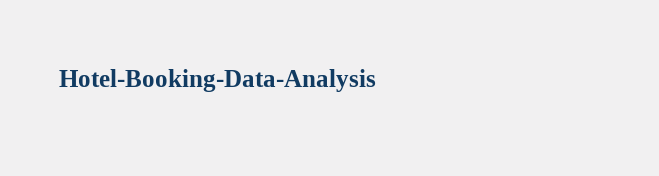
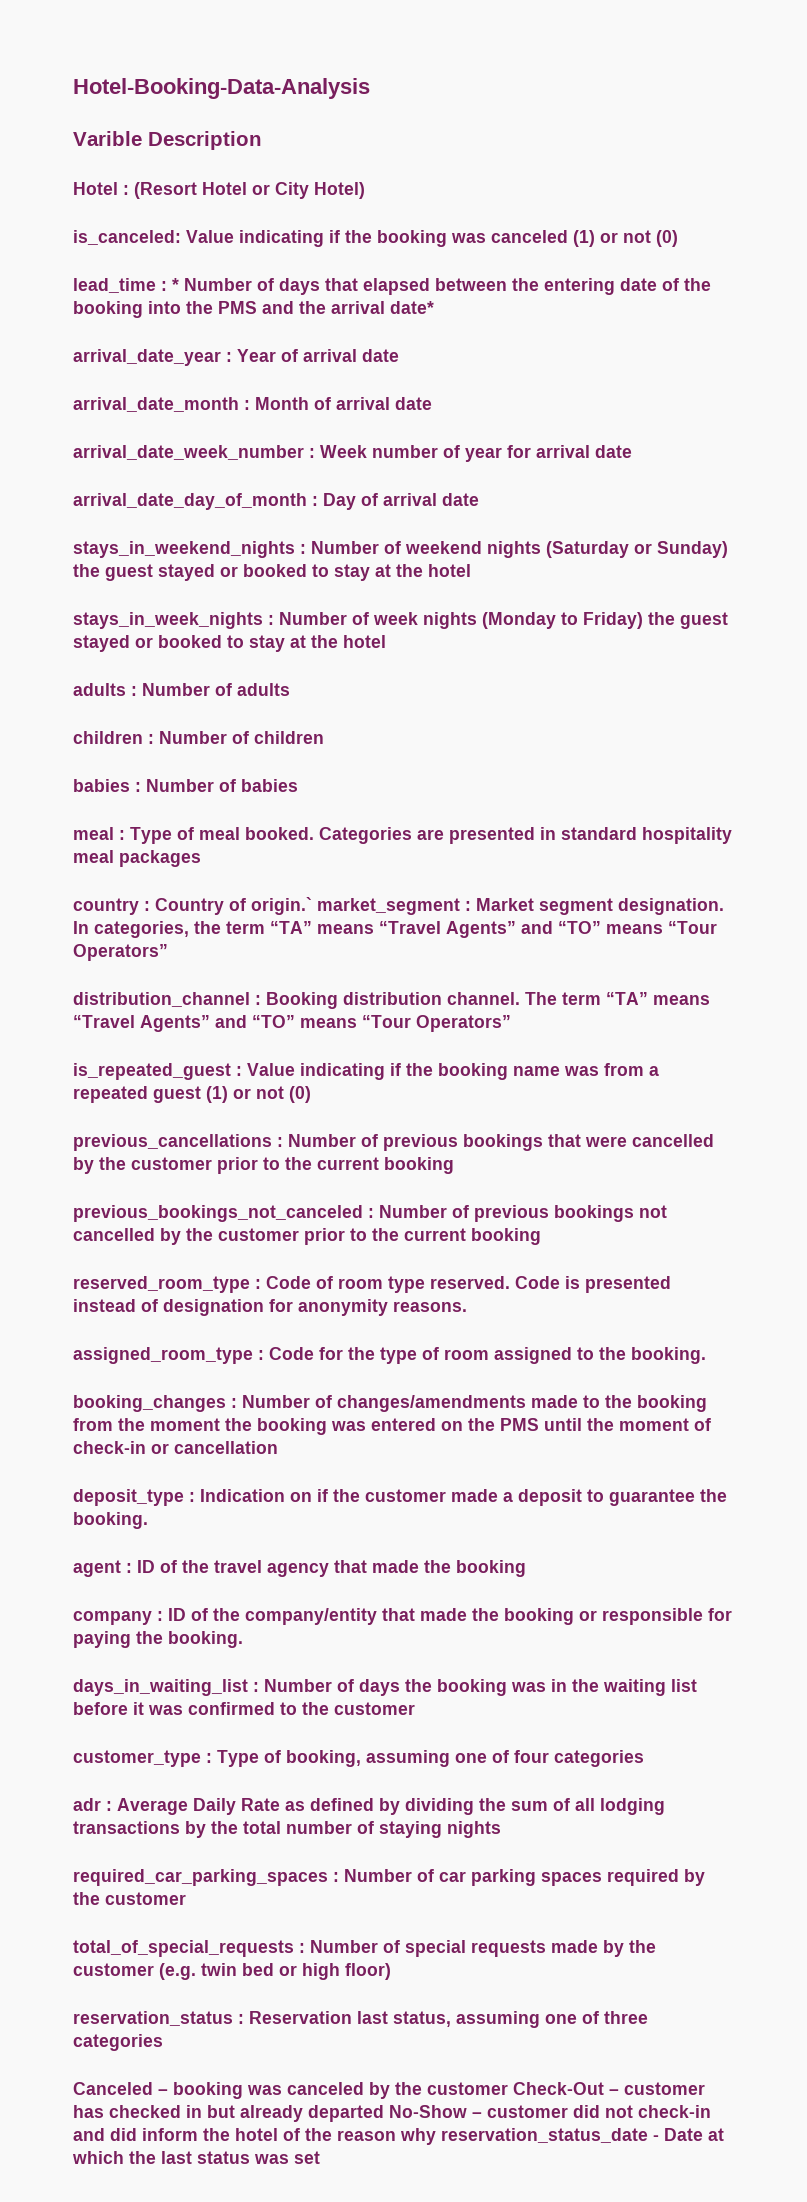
(376, 80) none -> [73,131,262,150] [73,182,365,199] [73,230,678,247] [73,278,711,295] [73,301,434,318] [73,349,399,366] [73,397,432,412] [73,445,632,462] [73,493,479,510] [73,541,728,558] [73,564,471,581] [73,612,728,629] [73,635,386,652] [73,683,290,696] [73,731,324,744] [73,779,298,792] [73,827,732,844] [73,850,201,867] [73,897,724,915] [73,921,717,938] [73,944,168,961] [73,992,710,1009] [73,1015,511,1032] [73,1063,659,1080] [73,1086,311,1103] [73,1134,714,1151] [73,1157,454,1174] [73,1205,667,1222] [73,1228,541,1245] [73,1276,671,1293] [73,1299,467,1316] [73,1347,706,1364] [73,1395,707,1412] [73,1418,711,1435] [73,1441,278,1454] [73,1489,727,1506] [73,1512,148,1529] [73,1560,526,1577] [73,1608,732,1625] [73,1631,243,1648] [73,1679,697,1696] [73,1702,415,1715] [73,1750,644,1767] [73,1798,665,1815] [73,1821,501,1838] [73,1869,705,1886] [73,1892,186,1905] [73,1940,656,1957] [73,1963,391,1980] [73,2011,648,2028] [73,2034,163,2051] [73,2082,705,2099] [73,2105,711,2122] [73,2128,724,2145] [72,2151,320,2164] // Varible Description // Hotel : (Resort Hotel or City Hotel) // is_canceled: Value indicating if the booking was canceled (1) or not (0) // lead_time : * Number of days that elapsed between the entering date of the booking into the PMS and the arrival date* // arrival_date_year : Year of arrival date // arrival_date_month : Month of arrival date // arrival_date_week_number : Week number of year for arrival date // arrival_date_day_of_month : Day of arrival date // stays_in_weekend_nights : Number of weekend nights (Saturday or Sunday) the guest stayed or booked to stay at the hotel // stays_in_week_nights : Number of week nights (Monday to Friday) the guest stayed or booked to stay at the hotel // adults : Number of adults // children : Number of children // babies : Number of babies // meal : Type of meal booked. Categories are presented in standard hospitality meal packages // country : Country of origin.` market_segment : Market segment designation. In categories, the term “TA” means “Travel Agents” and “TO” means “Tour Operators” // distribution_channel : Booking distribution channel. The term “TA” means “Travel Agents” and “TO” means “Tour Operators” // is_repeated_guest : Value indicating if the booking name was from a repeated guest (1) or not (0) // previous_cancellations : Number of previous bookings that were cancelled by the customer prior to the current booking // previous_bookings_not_canceled : Number of previous bookings not cancelled by the customer prior to the current booking // reserved_room_type : Code of room type reserved. Code is presented instead of designation for anonymity reasons. // assigned_room_type : Code for the type of room assigned to the booking. // booking_changes : Number of changes/amendments made to the booking from the moment the booking was entered on the PMS until the moment of check-in or cancellation // deposit_type : Indication on if the customer made a deposit to guarantee the booking. // agent : ID of the travel agency that made the booking // company : ID of the company/entity that made the booking or responsible for paying the booking. // days_in_waiting_list : Number of days the booking was in the waiting list before it was confirmed to the customer // customer_type : Type of booking, assuming one of four categories // adr : Average Daily Rate as defined by dividing the sum of all lodging transactions by the total number of staying nights // required_car_parking_spaces : Number of car parking spaces required by the customer // total_of_special_requests : Number of special requests made by the customer (e.g. twin bed or high floor) // reservation_status : Reservation last status, assuming one of three categories // Canceled – booking was canceled by the customer Check-Out – customer has checked in but already departed No-Show – customer did not check-in and did inform the hotel of the reason why reservation_status_date - Date at which the last status was set

